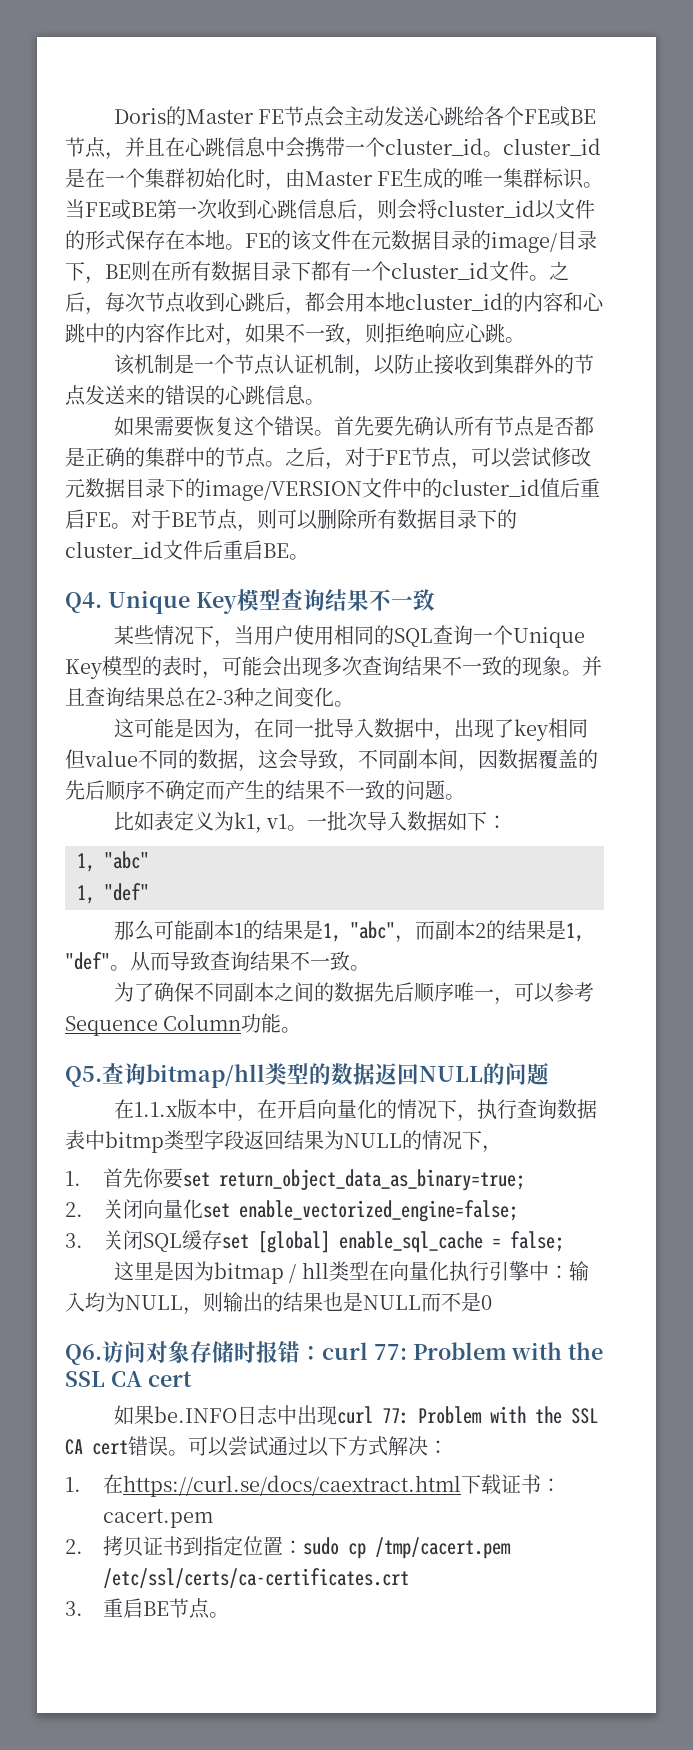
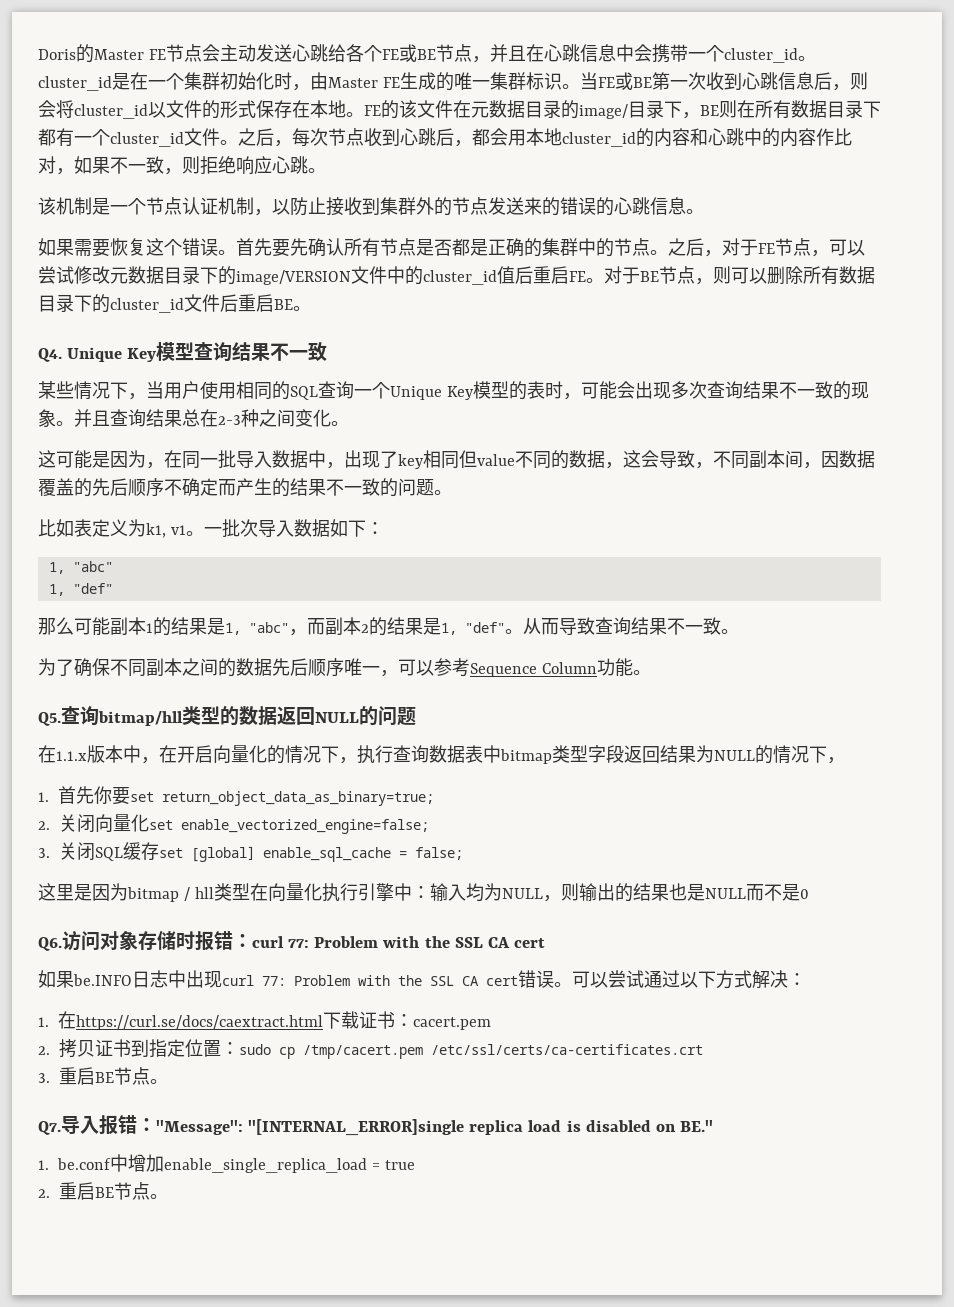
[105,1131,164,1153] bitmp -> [500,749,552,764] bitmap
(230, 1615) none -> [38,1115,713,1136] [38,1154,415,1173] [38,1182,168,1200] // Q7.导入报错："Message": "[INTERNAL_ERROR]single replica load is disabled on BE." // 1. be.conf中增加enable_single_replica_load = true // 2.重启BE节点。

